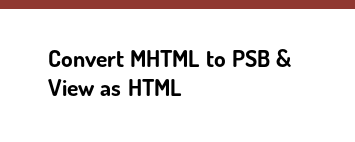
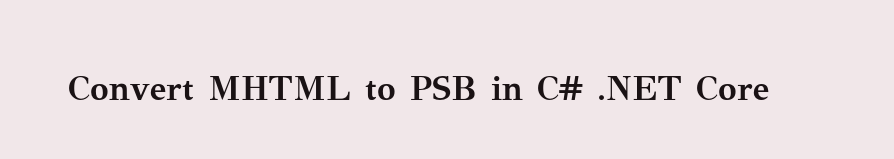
[276,49,292,67] [48,79,182,96] & View as HTML -> [490,75,769,101] in C# .NET Core

